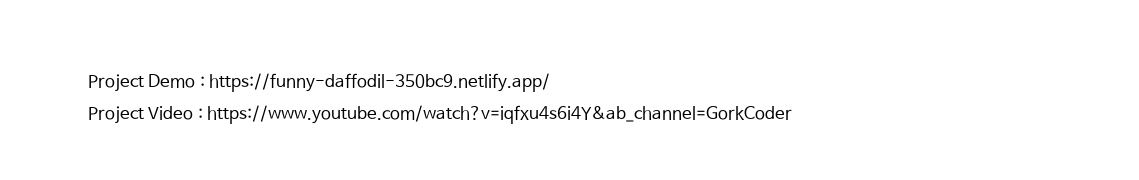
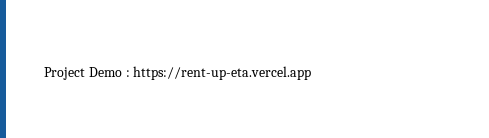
[209,73,551,92] [88,105,793,124] https://funny-daffodil-350bc9.netlify.app/ // Project Video : https://www.youtube.com/watch?v=iqfxu4s6i4Y&ab_channel=GorkCoder -> [133,66,312,80] https://rent-up-eta.vercel.app

